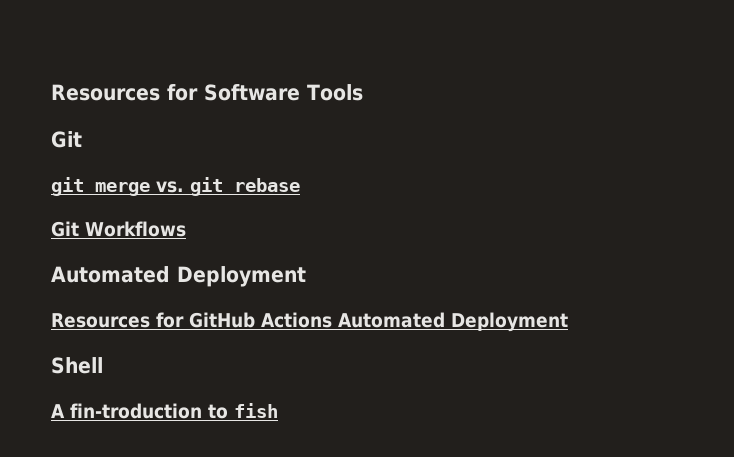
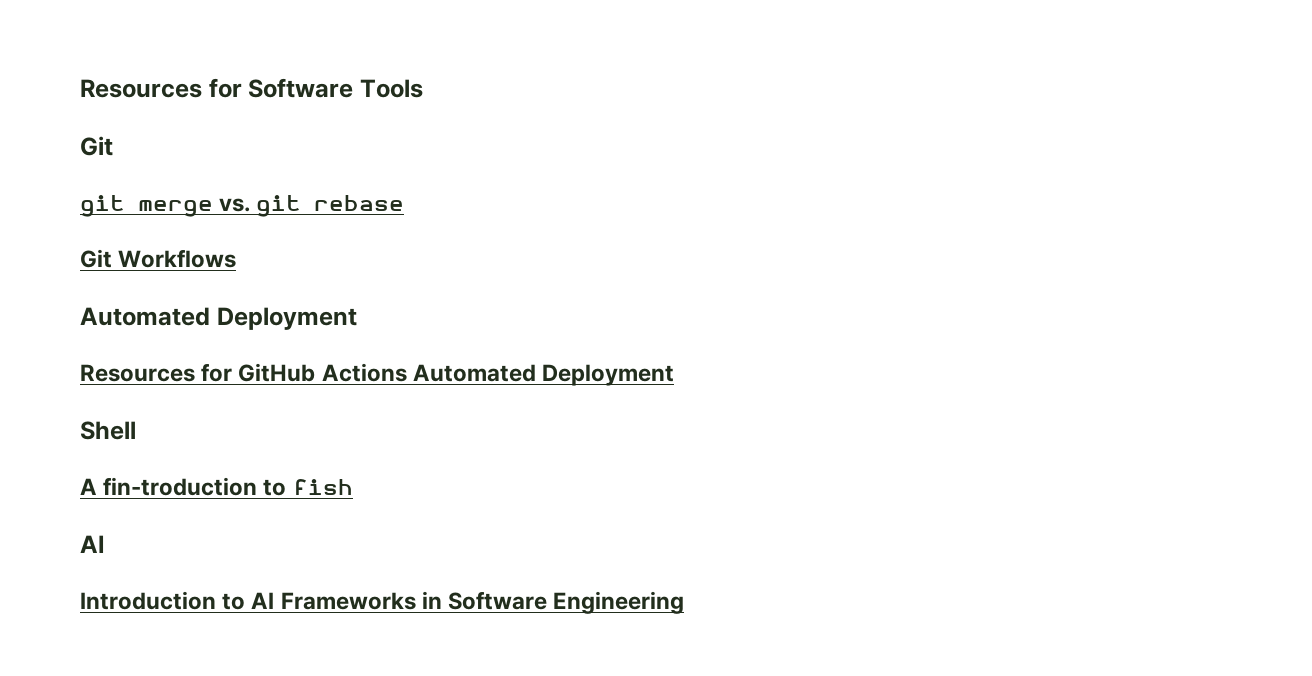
(278, 410) none -> [80,535,105,553] [80,591,685,614] // AI // Introduction to AI Frameworks in Software Engineering

